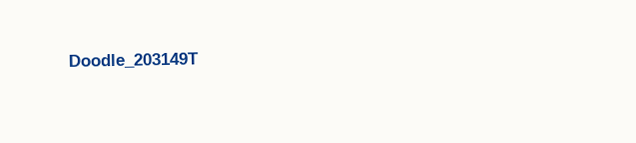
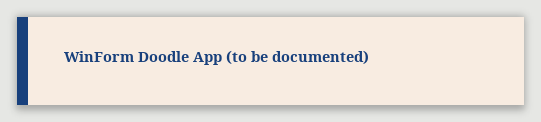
[68,52,199,69] Doodle_203149T -> [64,50,369,65] WinForm Doodle App (to be documented)

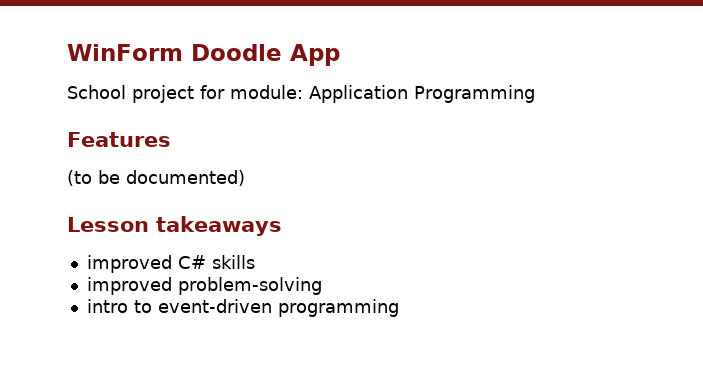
[226,50,369,65] (to be documented) -> [67,85,535,103] [67,132,171,147] [67,170,245,186] [67,216,282,236] [86,255,255,273] [86,277,322,295] [86,299,399,317] // School project for module: Application Programming // Features // (to be documented) // Lesson takeaways // improved C# skills // improved problem-solving // intro to event-driven programming

